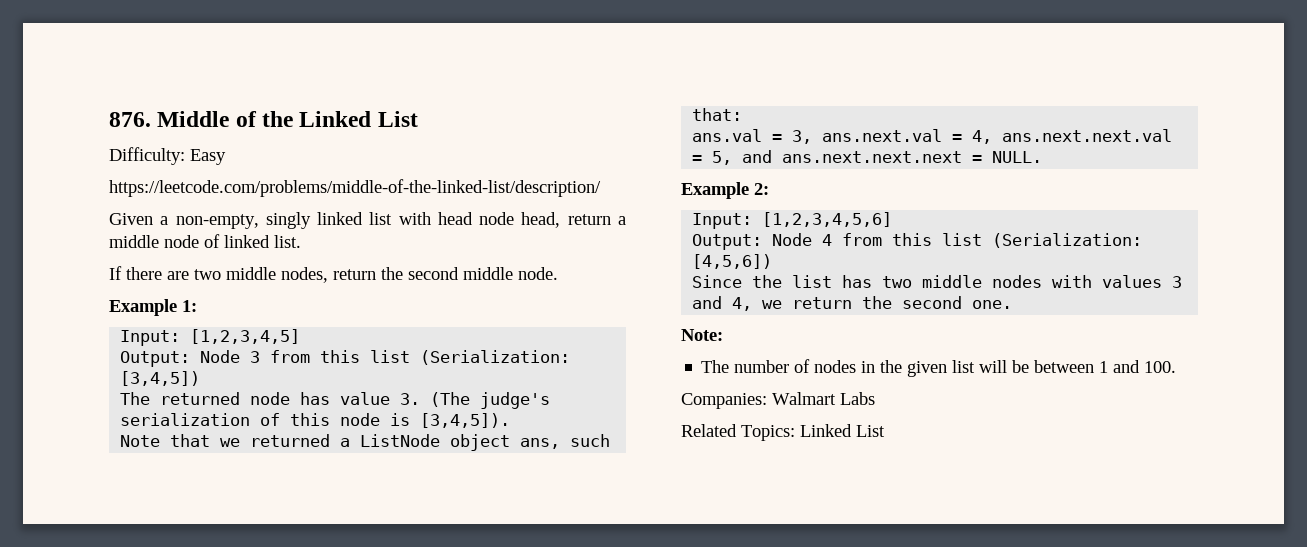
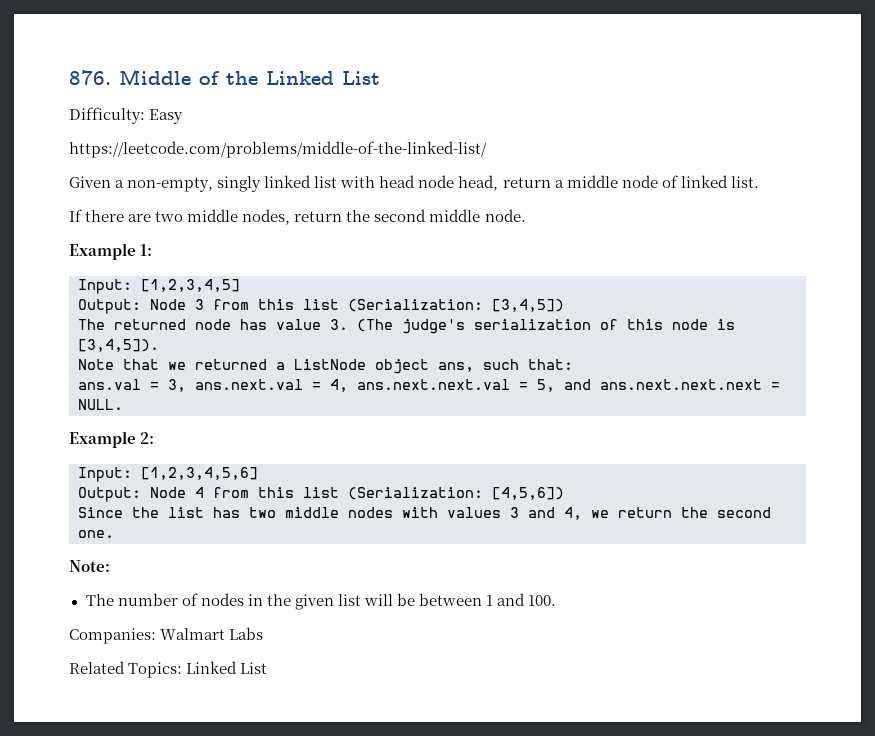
[109,179,601,197] https://leetcode.com/problems/middle-of-the-linked-list/description/ -> [69,141,487,158] https://leetcode.com/problems/middle-of-the-linked-list/

